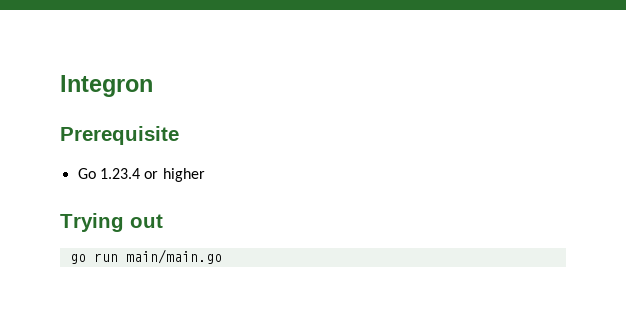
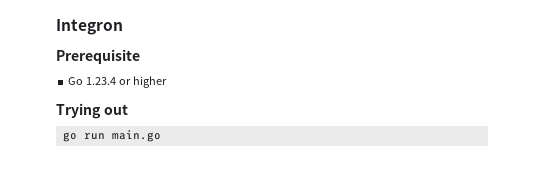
[125,249,222,264] main/main.go -> [111,130,161,142] main.go

